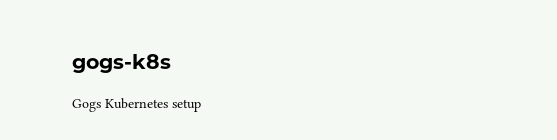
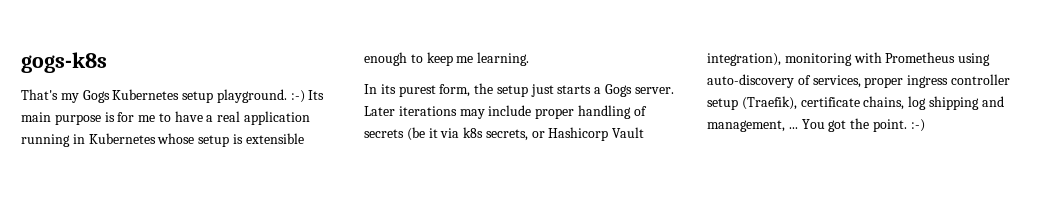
(171, 63) none -> [21,89,79,103] That's my
(201, 105) none -> [216,89,325,103] [21,111,311,125] [21,133,304,147] [364,52,530,66] [364,83,674,97] [364,105,647,119] [364,127,645,141] [707,52,991,66] [707,74,1010,88] [707,96,1004,110] [707,118,925,132] playground. :-) Its main purpose is for me to have a real application running in Kubernetes whose setup is extensible enough to keep me learning. // In its purest form, the setup just starts a Gogs server. Later iterations may include proper handling of secrets (be it via k8s secrets, or Hashicorp Vault integration), monitoring with Prometheus using auto-discovery of services, proper ingress controller setup (Traefik), certificate chains, log shipping and management, ... You got the point. :-)

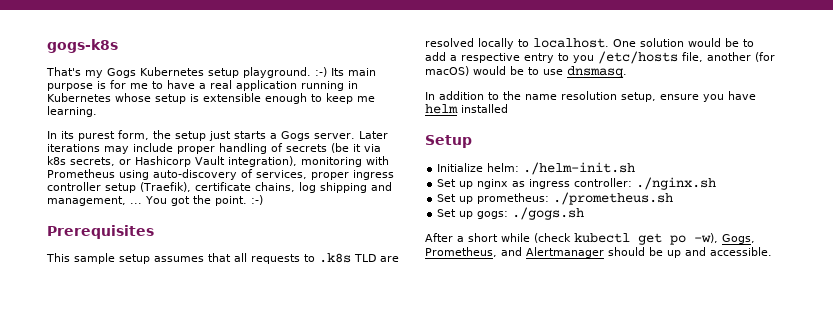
(925, 125) none -> [47,225,154,239] [46,253,399,264] [425,38,754,49] [425,51,775,64] [425,66,627,78] [425,91,756,102] [425,104,508,114] [425,135,472,148] [437,162,636,175] [437,177,717,190] [437,192,674,205] [437,207,585,220] [425,233,755,245] [425,247,772,258] // Prerequisites // This sample setup assumes that all requests to .k8s TLD are resolved locally to localhost. One solution would be to add a respective entry to you /etc/hosts file, another (for macOS) would be to use dnsmasq. // In addition to the name resolution setup, ensure you have helm installed // Setup // Initialize helm: ./helm-init.sh // Set up nginx as ingress controller: ./nginx.sh // Set up prometheus: ./prometheus.sh // Set up gogs: ./gogs.sh // After a short while (check kubectl get po -w), Gogs, Prometheus, and Alertmanager should be up and accessible.

